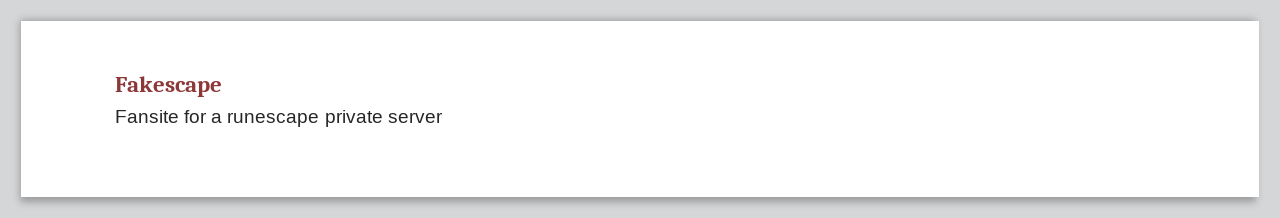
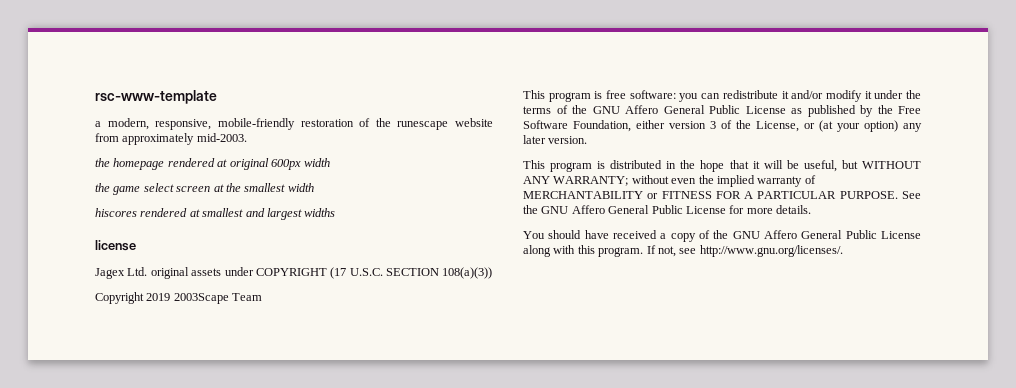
[115,76,222,97] [115,110,443,127] Fakescape // Fansite for a runescape private server -> [95,90,217,104] [95,118,493,130] [95,133,247,145] [95,158,331,170] [95,183,314,195] [95,208,336,220] [95,240,136,251] [95,267,493,279] [95,292,263,304] [523,90,921,102] [523,105,921,117] [523,120,922,132] [523,135,588,144] [523,160,921,172] [523,175,816,187] [523,191,921,199] [523,205,811,214] [523,230,921,242] [523,245,843,257] rsc-www-template // a modern, responsive, mobile-friendly restoration of the runescape website from approximately mid-2003. // the homepage rendered at original 600px width // the game select screen at the smallest width // hiscores rendered at smallest and largest widths // license // Jagex Ltd. original assets under COPYRIGHT (17 U.S.C. SECTION 108(a)(3)) // Copyright 2019 2003Scape Team // This program is free software: you can redistribute it and/or modify it under the terms of the GNU Affero General Public License as published by the Free Software Foundation, either version 3 of the License, or (at your option) any later version. // This program is distributed in the hope that it will be useful, but WITHOUT ANY WARRANTY; without even the implied warranty of MERCHANTABILITY or FITNESS FOR A PARTICULAR PURPOSE. See the GNU Affero General Public License for more details. // You should have received a copy of the GNU Affero General Public License along with this program. If not, see http://www.gnu.org/licenses/.

